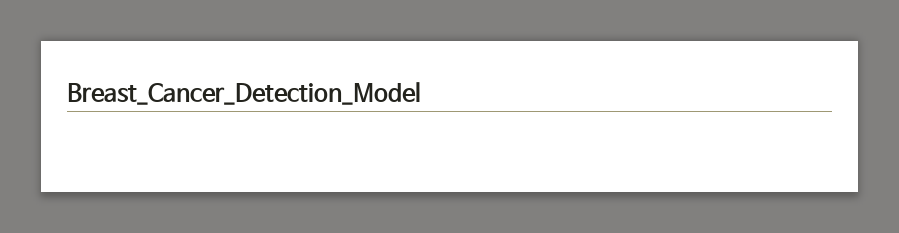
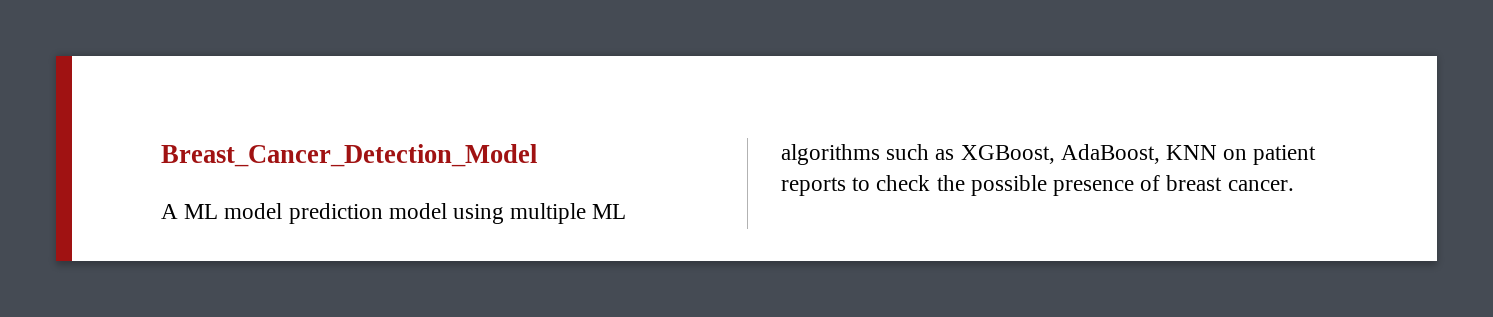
(421, 93) none -> [161,203,627,224] [781,144,1317,165] [781,175,1294,196] // A ML model prediction model using multiple ML algorithms such as XGBoost, AdaBoost, KNN on patient reports to check the possible presence of breast cancer.

